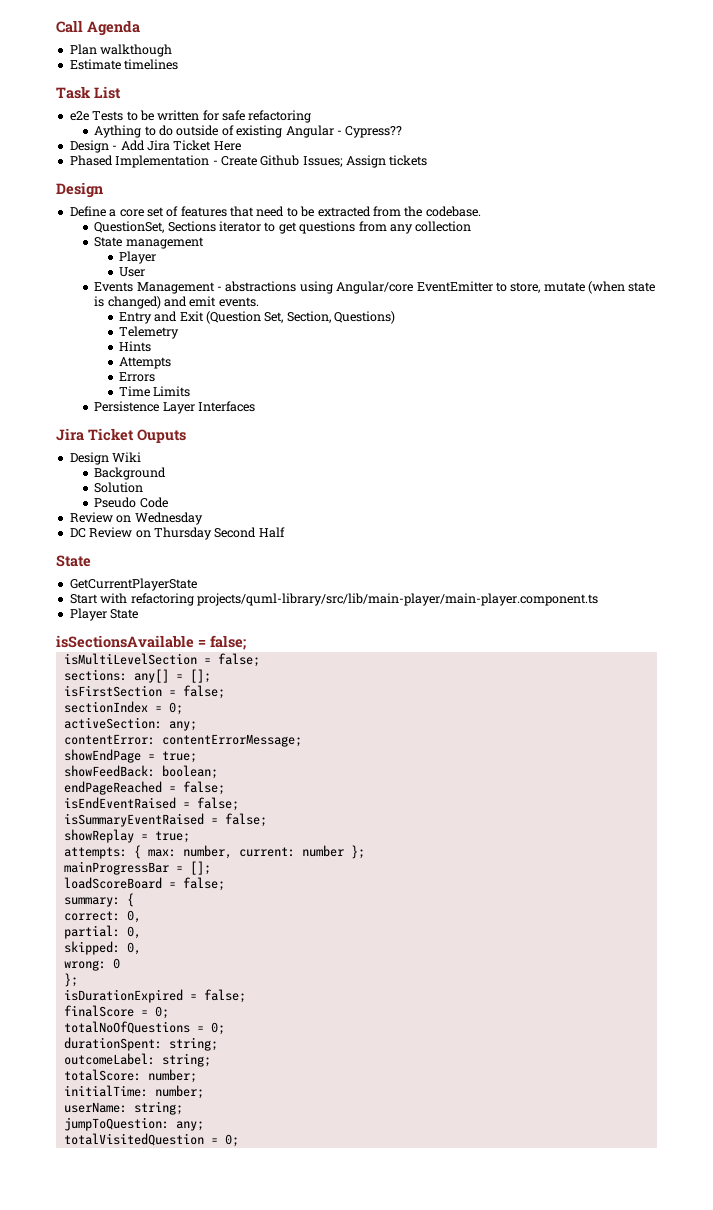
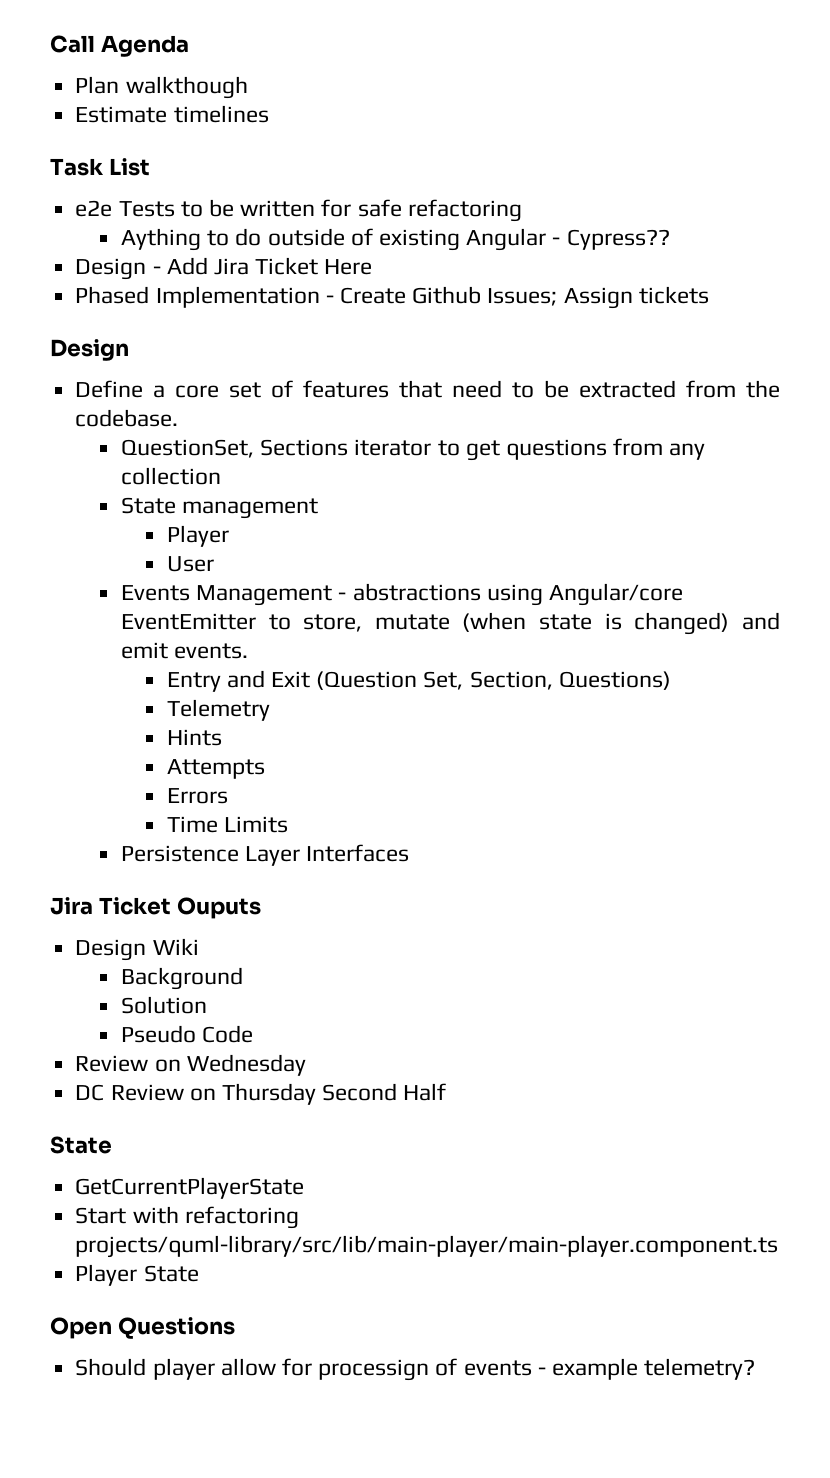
[56,635,246,650] [63,653,260,667] [63,669,211,683] [63,685,225,699] [63,701,183,715] [63,717,197,731] [63,734,302,747] [63,749,197,763] [63,765,218,779] [63,781,225,795] [63,797,239,811] [63,813,267,827] [63,829,190,843] [63,845,365,859] [63,861,211,875] [63,877,225,891] [63,893,134,907] [63,910,141,923] [63,925,141,939] [63,941,141,955] [63,958,120,971] [63,973,78,987] [63,989,246,1003] [63,1005,169,1019] [63,1021,225,1035] [63,1037,218,1051] [63,1053,211,1067] [63,1069,197,1083] [63,1085,204,1099] [63,1101,183,1115] [63,1117,204,1131] [63,1133,239,1147] isSectionsAvailable = false; // isMultiLevelSection = false; // sections: any[] = []; // isFirstSection = false; // sectionIndex = 0; // activeSection: any; // contentError: contentErrorMessage; // showEndPage = true; // showFeedBack: boolean; // endPageReached = false; // isEndEventRaised = false; // isSummaryEventRaised = false; // showReplay = true; // attempts: { max: number, current: number }; // mainProgressBar = []; // loadScoreBoard = false; // summary: { // correct: 0, // partial: 0, // skipped: 0, // wrong: 0 // }; // isDurationExpired = false; // finalScore = 0; // totalNoOfQuestions = 0; // durationSpent: string; // outcomeLabel: string; // totalScore: number; // initialTime: number; // userName: string; // jumpToQuestion: any; // totalVisitedQuestion = 0; -> [50,1317,235,1339] [75,1358,756,1381] Open Questions // Should player allow for processign of events - example telemetry?

